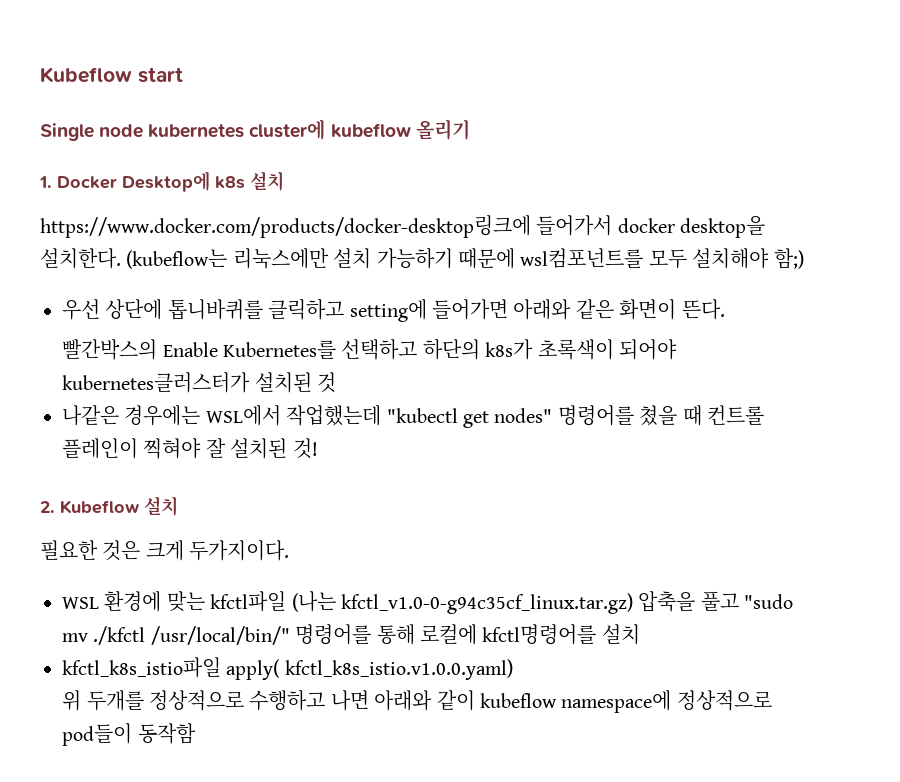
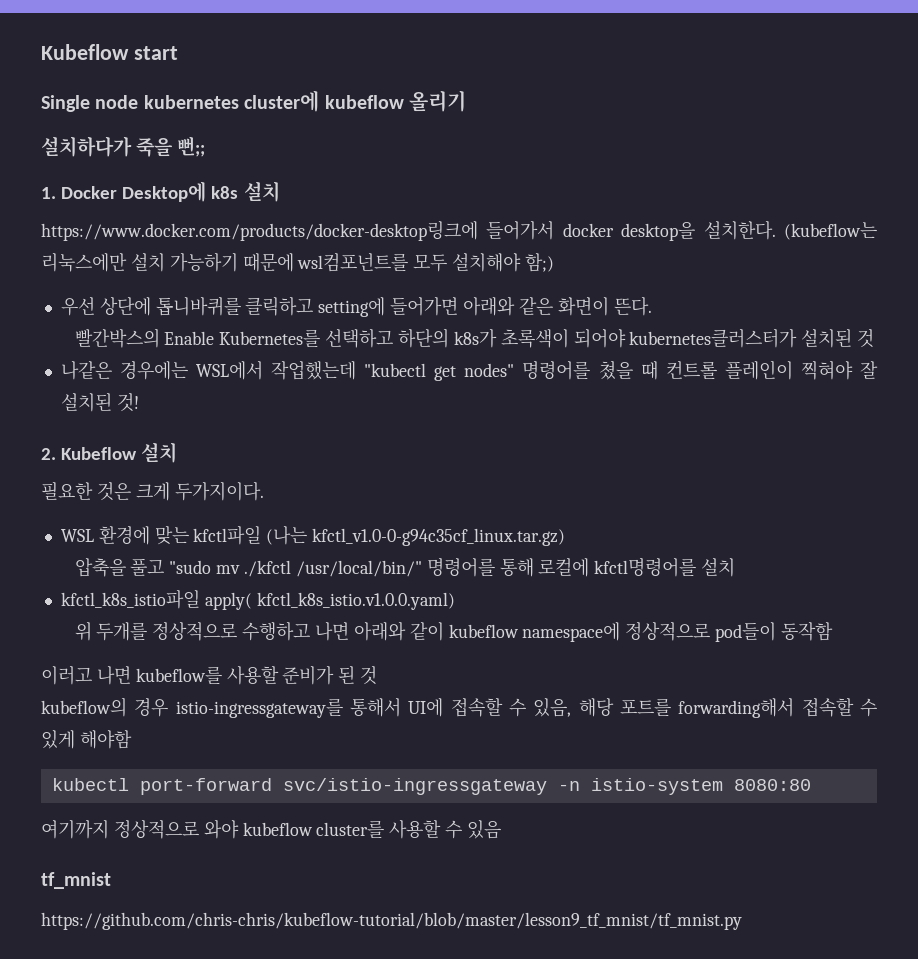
(470, 129) none -> [41,136,206,157] // 설치하다가 죽을 뻔;;
(633, 603) none -> (566, 537) //
(196, 733) none -> [41,665,378,685] [41,697,878,718] [41,730,132,749] [51,778,811,795] [41,819,502,839] [41,872,111,889] [41,912,742,930] // 이러고 나면 kubeflow를 사용할 준비가 된 것 // kubeflow의 경우 istio-ingressgateway를 통해서 UI에 접속할 수 있음, 해당 포트를 forwarding해서 접속할 수 있게 해야함 // kubectl port-forward svc/istio-ingressgateway -n istio-system 8080:80 // 여기까지 정상적으로 와야 kubeflow cluster를 사용할 수 있음 // tf_mnist // https://github.com/chris-chris/kubeflow-tutorial/blob/master/lesson9_tf_mnist/tf_mnist.py

